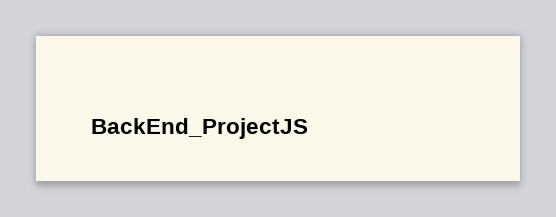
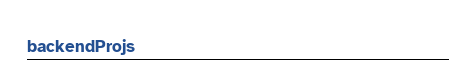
[91,118,308,139] BackEnd_ProjectJS -> [27,39,135,55] backendProjs

